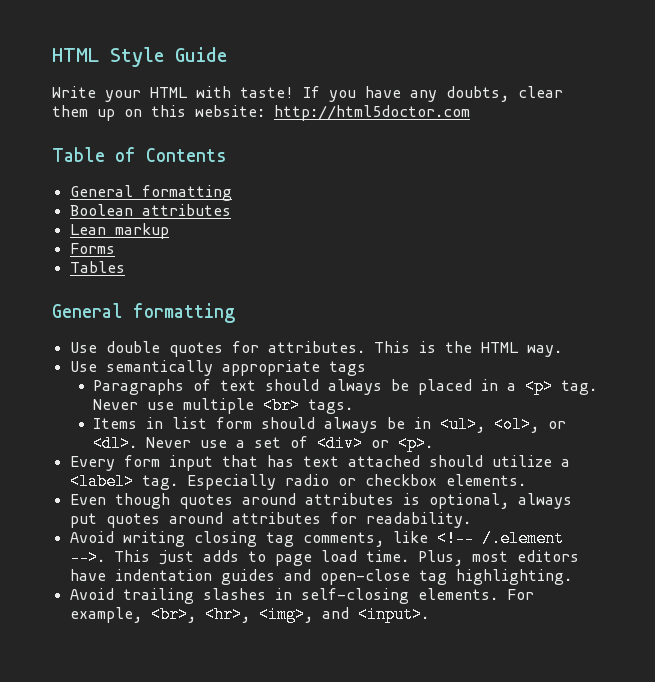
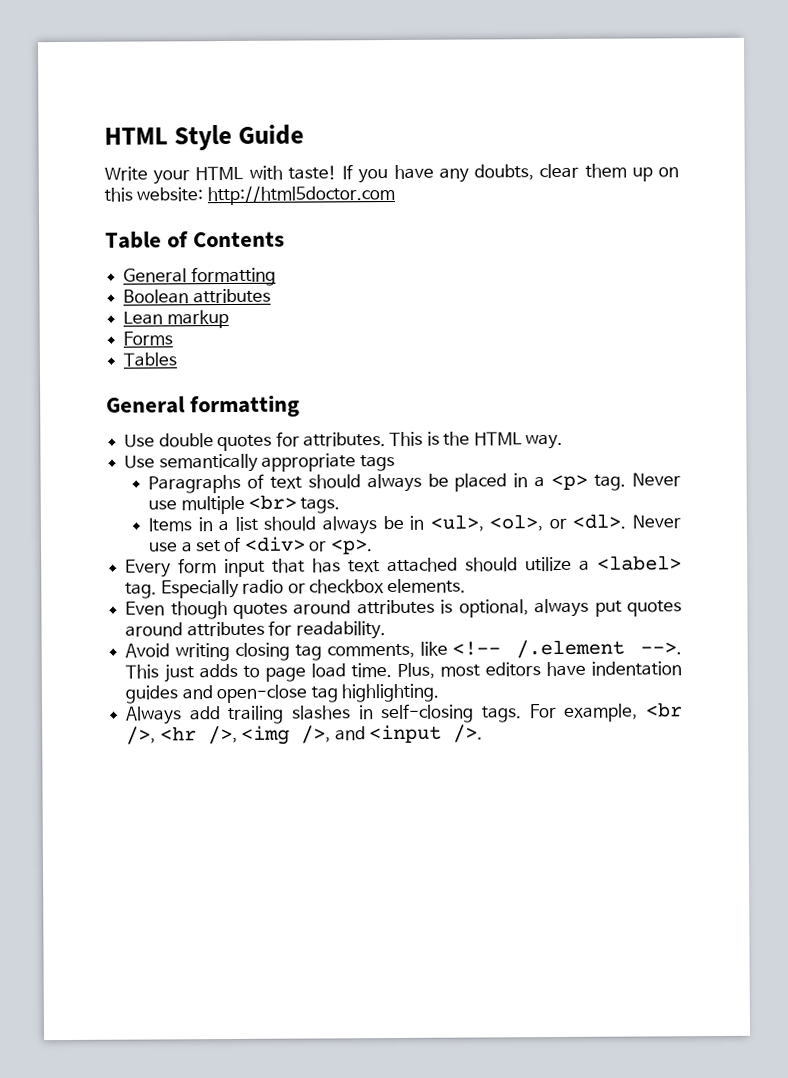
[172,417,253,429] list form -> [218,516,258,532] a list
[69,588,114,600] Avoid -> [126,706,221,725] Always add
[417,588,498,600] elements. -> [482,706,523,723] tags.
[150,606,429,623] <br>, <hr>, <img>, and <input>. -> [645,702,683,718] [126,724,483,745] <br />, <hr />, <img />, and <input />.

